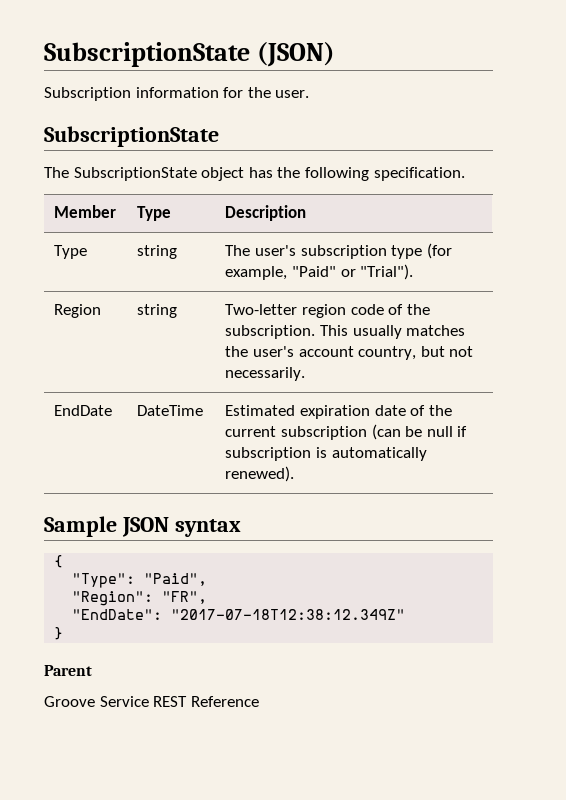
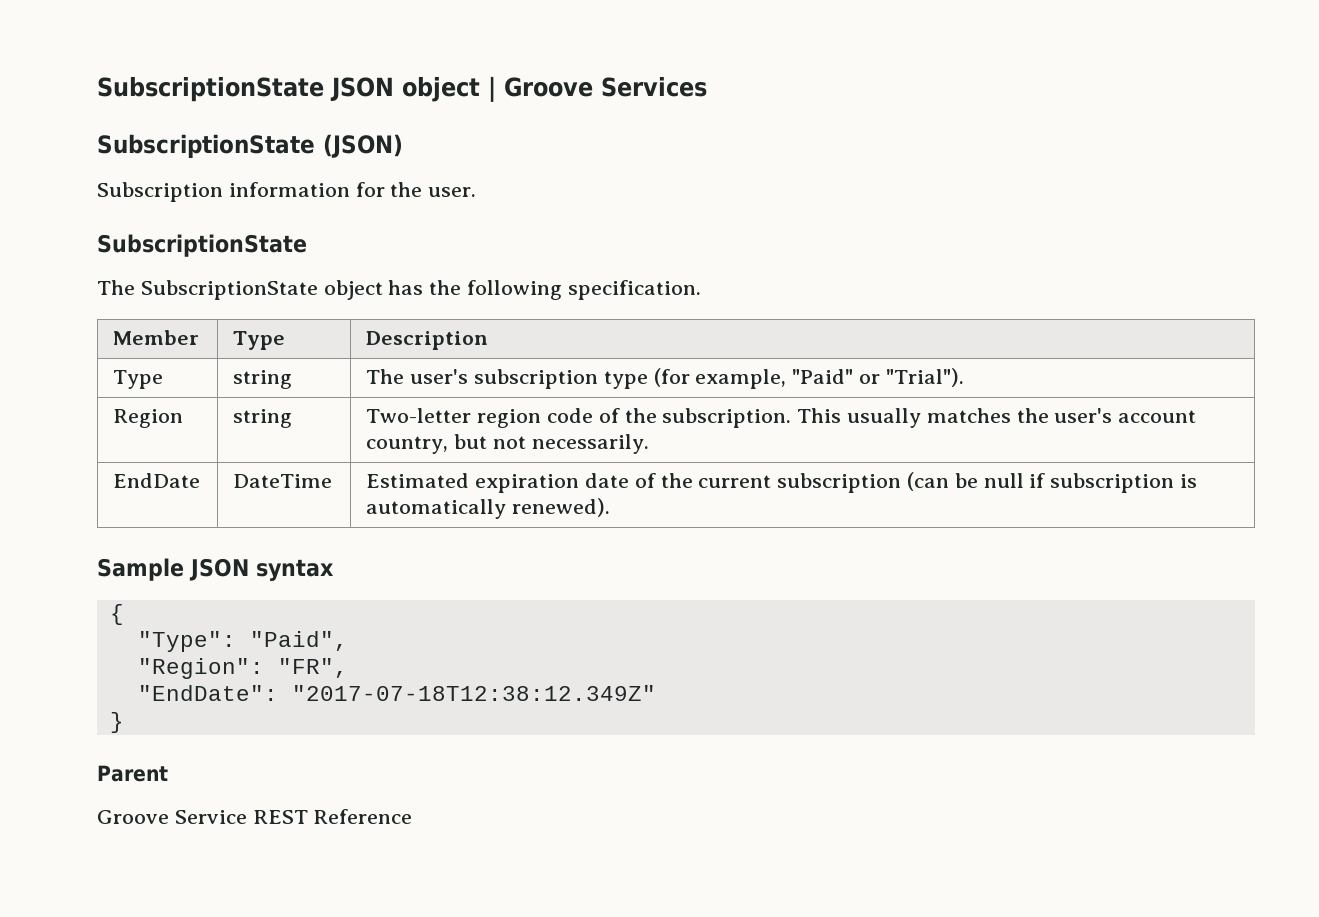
[44,42,250,67] SubscriptionState -> [97,76,707,102] [97,134,315,158] SubscriptionState JSON object | Groove Services // SubscriptionState

